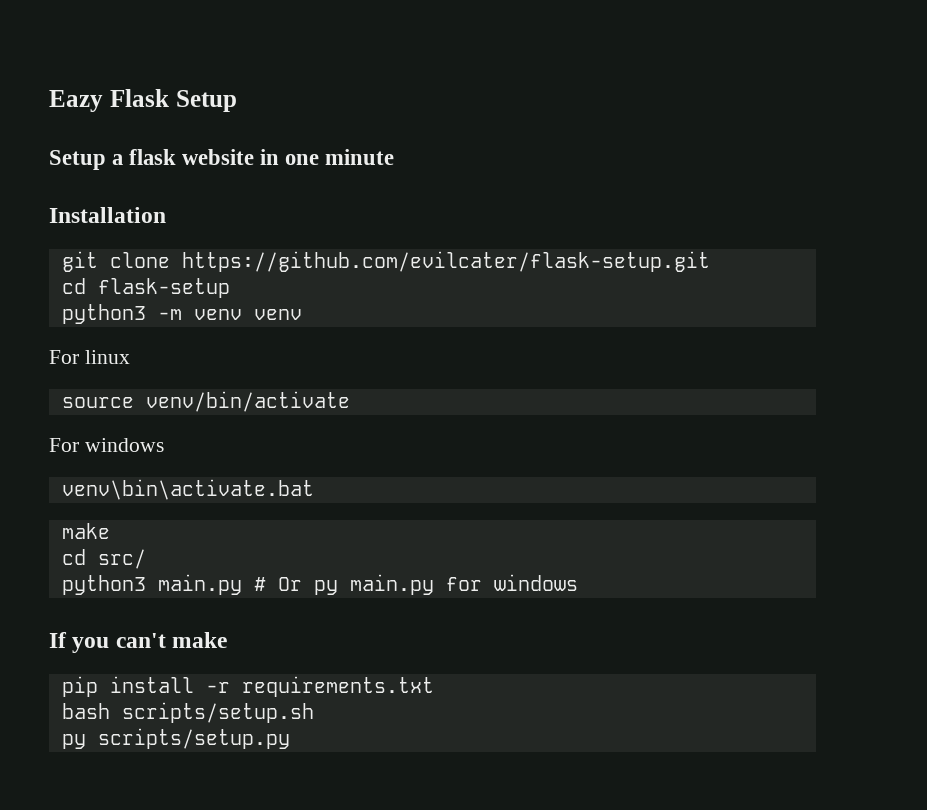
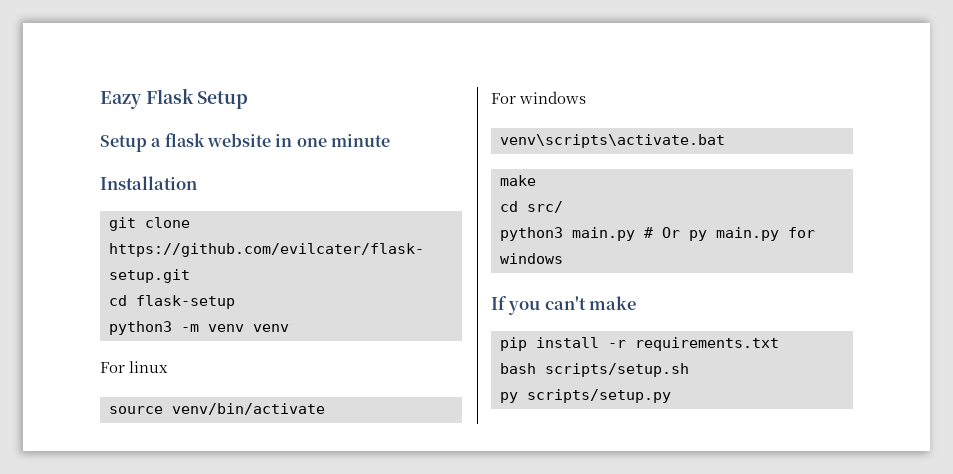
[61,479,314,500] venv\bin\activate.bat -> [500,134,725,148] venv\scripts\activate.bat

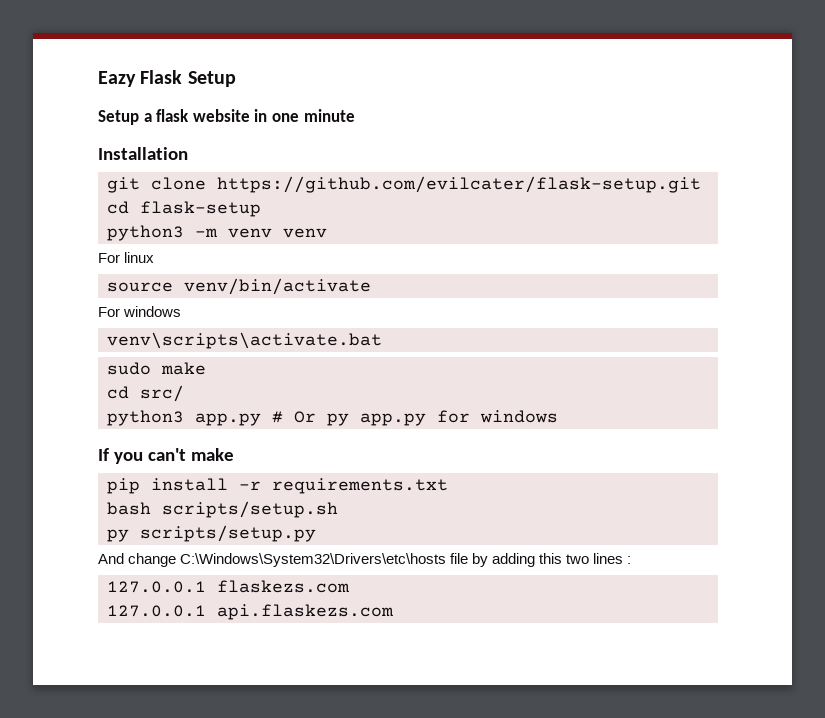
(725, 141) none -> [107,362,151,375] sudo
[572,227,635,241] main.py -> [195,413,261,426] app.py
[716,227,779,241] main.py -> [360,413,426,426] app.py
(671, 396) none -> [98,553,632,567] [107,580,350,593] [107,604,394,620] // And change C:\Windows\System32\Drivers\etc\hosts file by adding this two lines : // 127.0.0.1 flaskezs.com // 127.0.0.1 api.flaskezs.com

